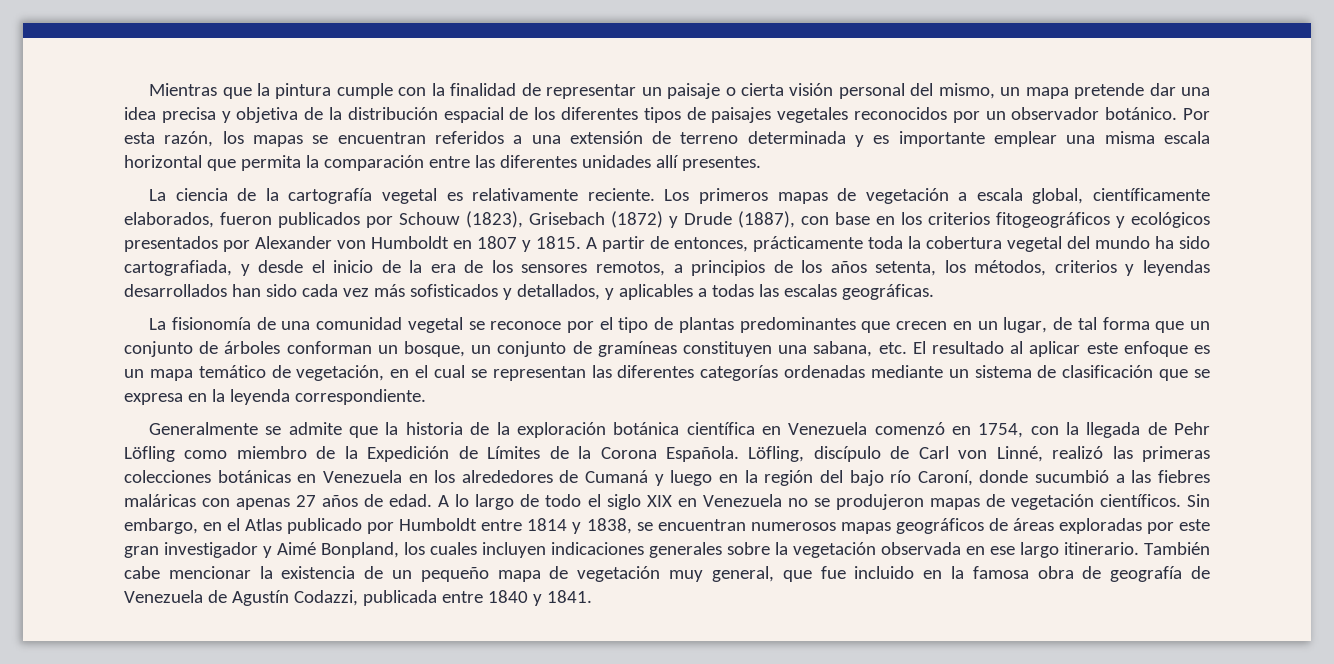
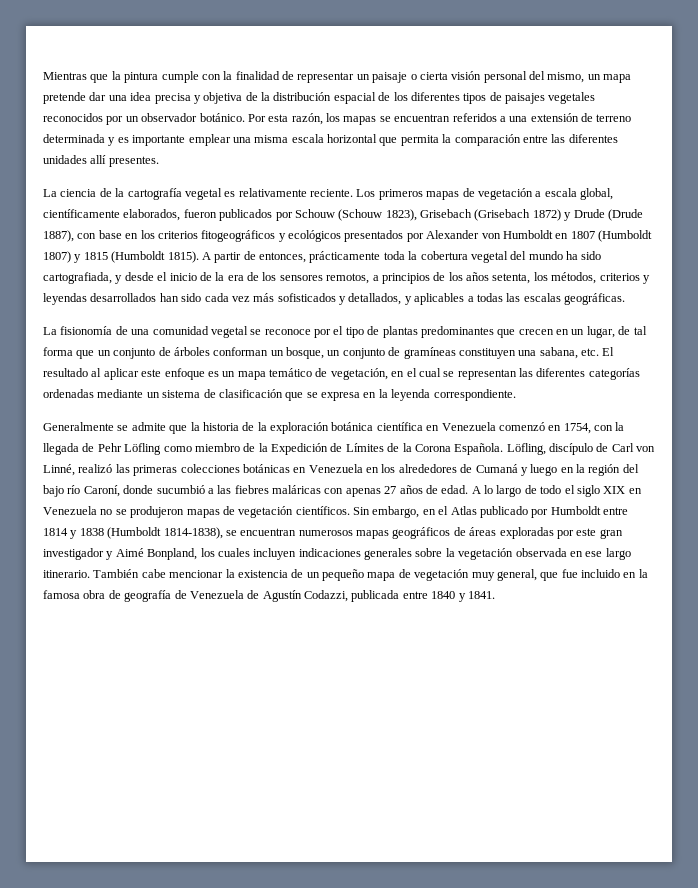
[466,211,795,228] (1823), Grisebach (1872) y Drude (1887), -> [338,209,643,221] [43,230,74,242] (Schouw 1823), Grisebach (Grisebach 1872) y Drude (Drude 1887),
[522,236,581,252] y 1815. -> [598,230,652,242] [43,251,199,263] (Humboldt 1807) y 1815 (Humboldt 1815).
[586,518,632,534] 1838, -> [79,527,223,539] 1838 (Humboldt 1814-1838),

